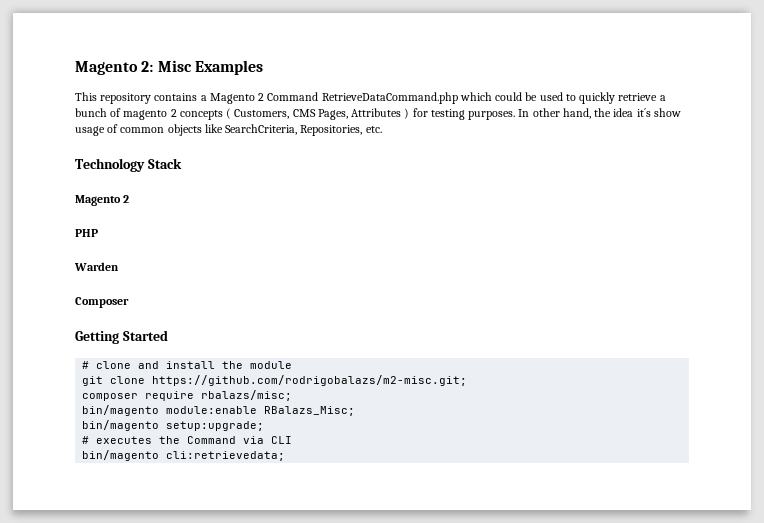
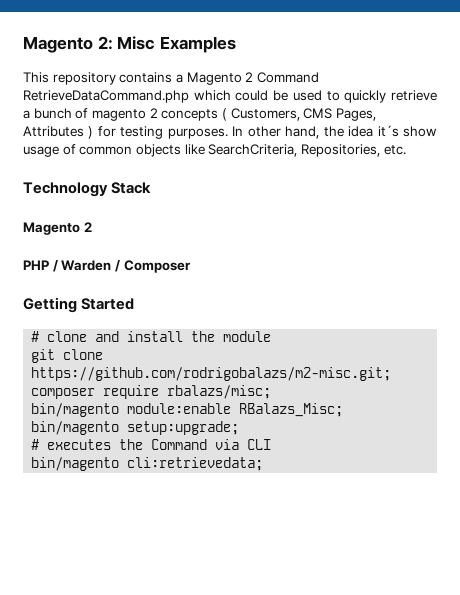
(98, 233) // -> [52,260,58,272] /
(119, 266) // -> [114,260,120,272] /

